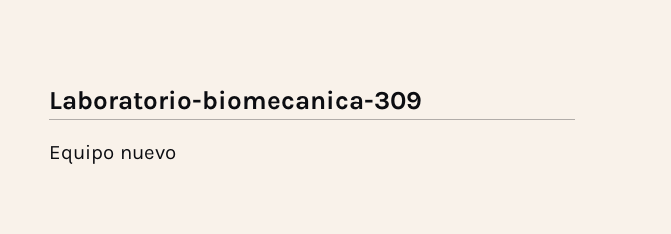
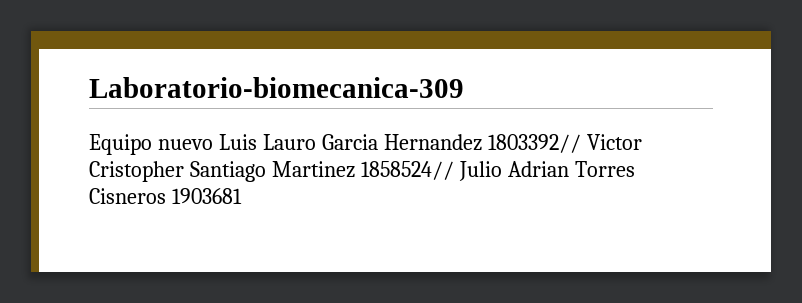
(176, 154) none -> [218,134,642,153] [89,161,635,182] [89,188,242,204] Luis Lauro Garcia Hernandez 1803392// Victor Cristopher Santiago Martinez 1858524// Julio Adrian Torres Cisneros 1903681

